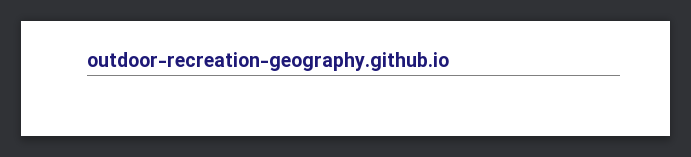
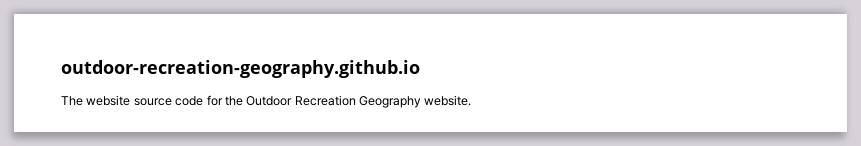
(449, 61) none -> [61,95,472,108] // The website source code for the Outdoor Recreation Geography website.

